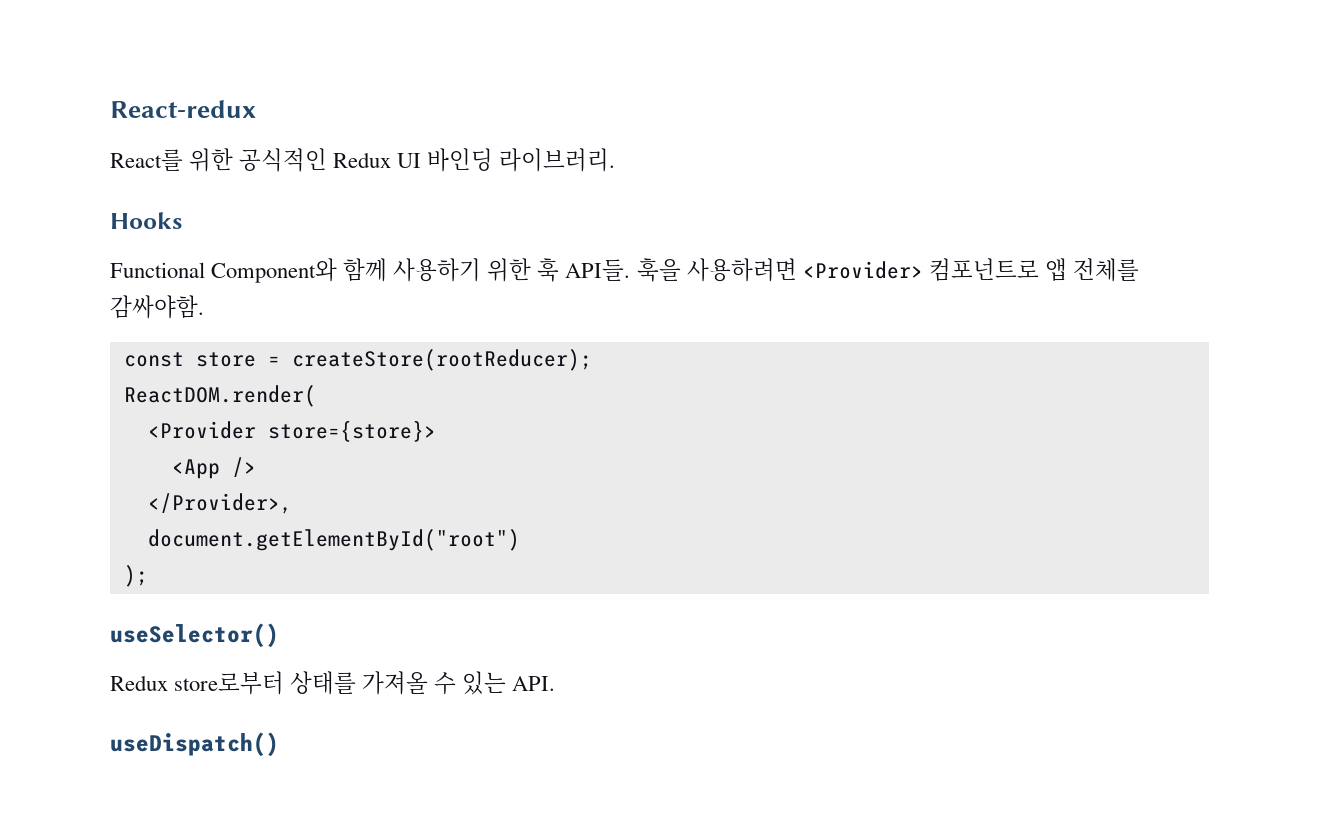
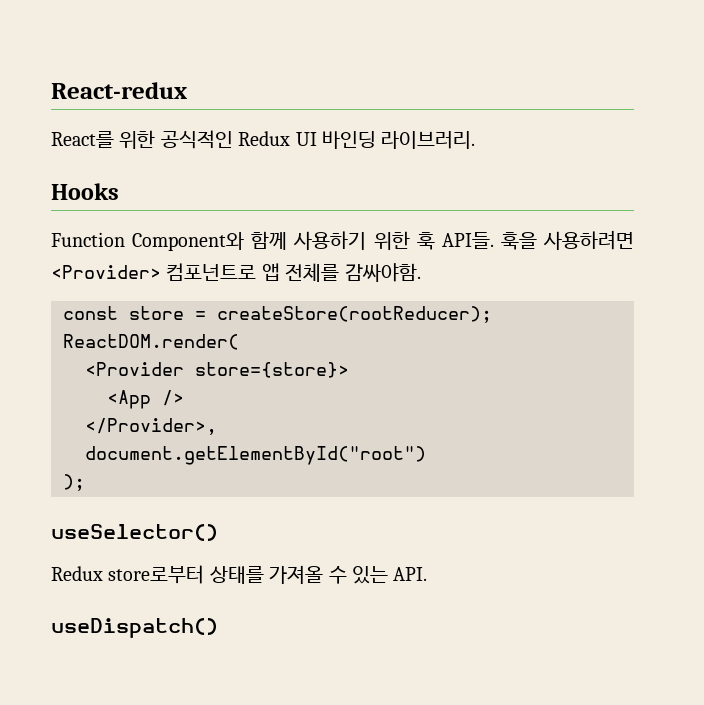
[110,262,205,278] Functional -> [51,232,125,247] Function

